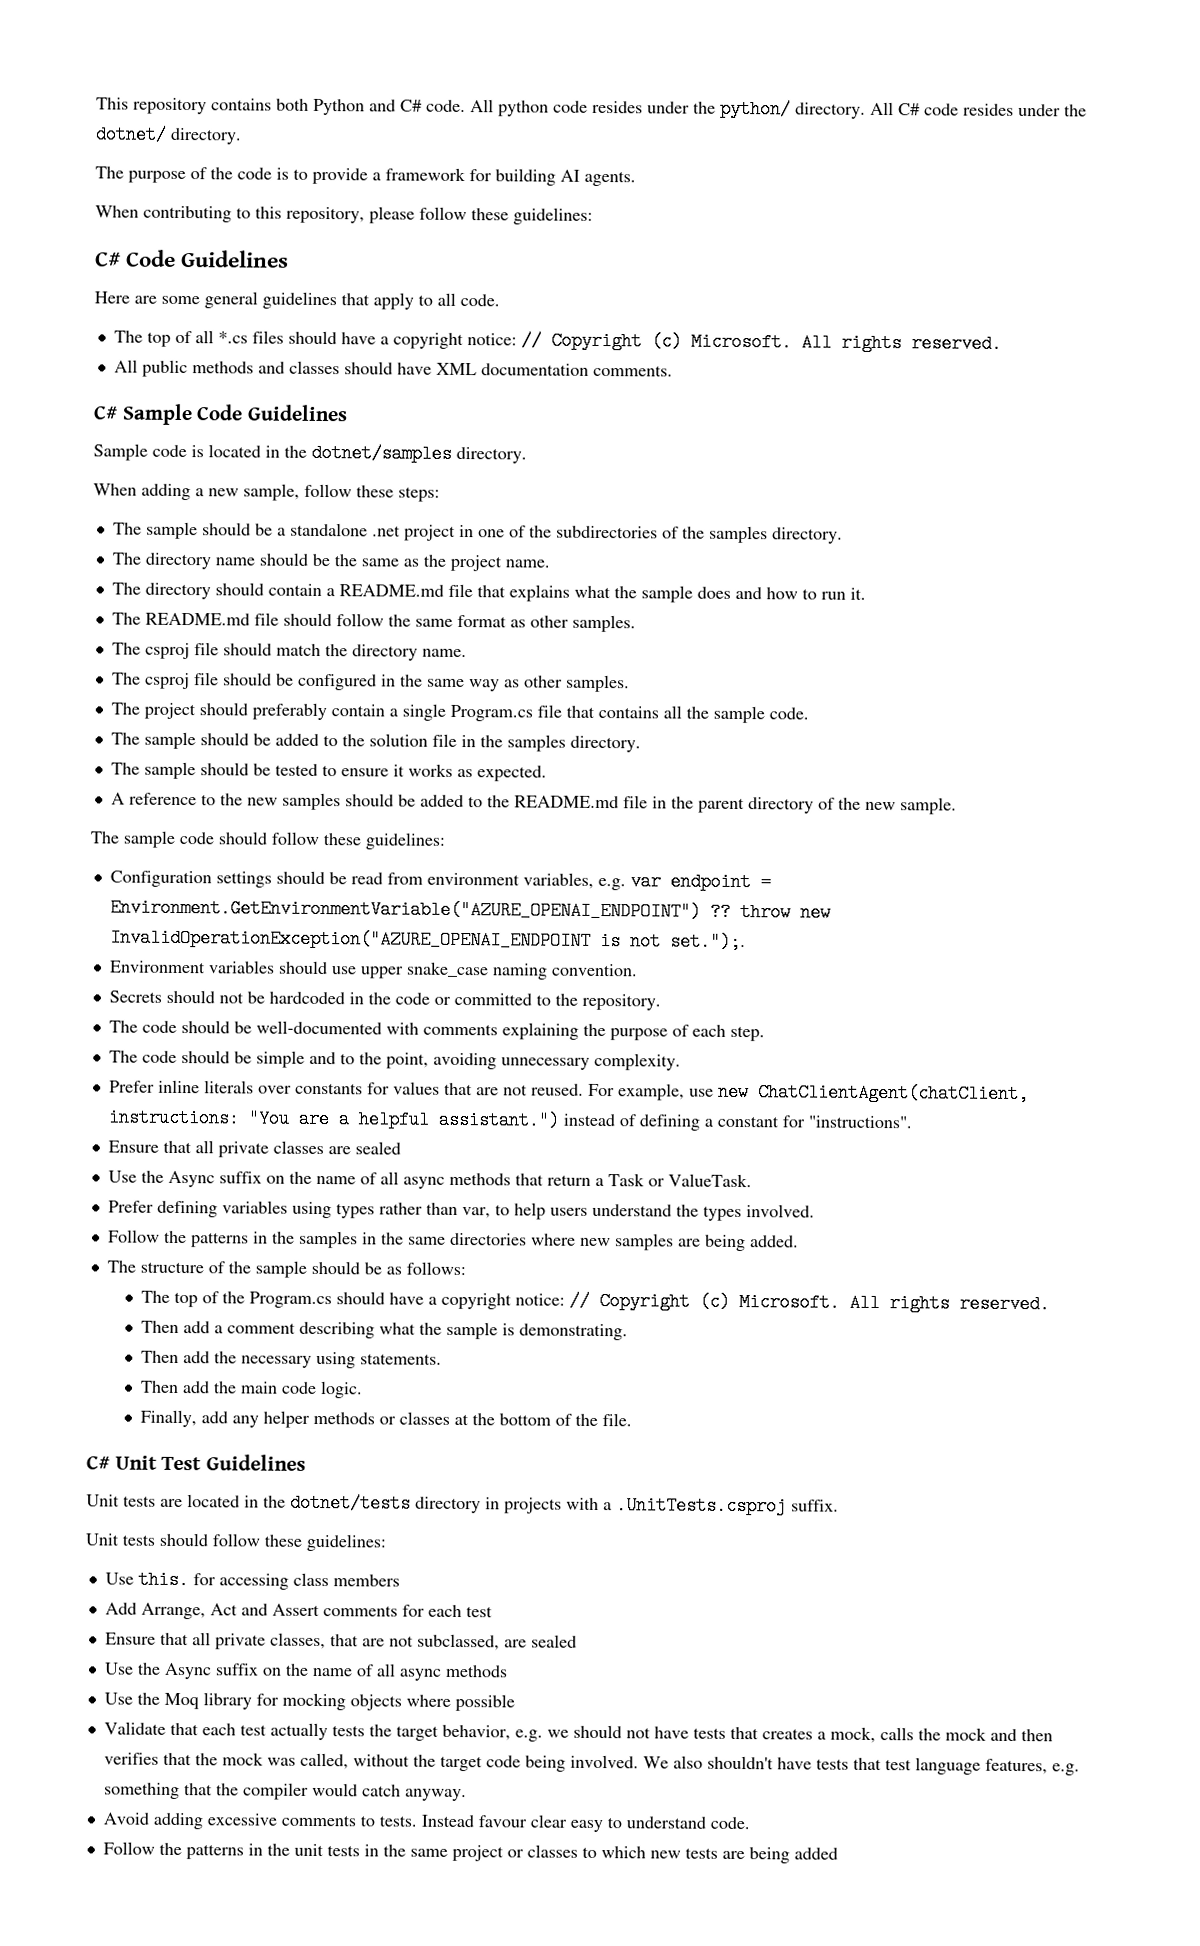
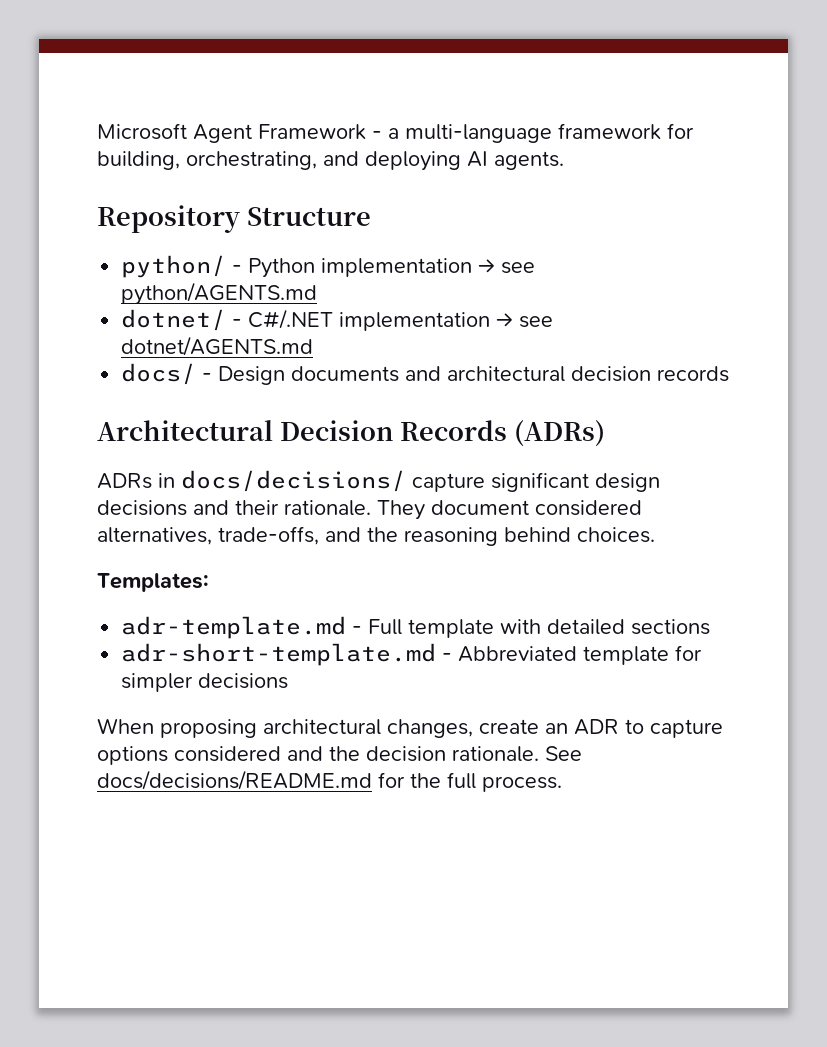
[96,97,1087,119] [95,125,242,145] [95,166,636,187] [95,205,593,225] [95,249,290,268] [94,291,500,310] [113,330,1002,353] [113,359,673,378] [93,403,348,426] [93,443,527,464] [93,483,440,502] [112,521,843,544] [111,552,550,572] [111,582,866,603] [111,612,636,633] [111,642,467,661] [111,672,630,693] [110,702,809,724] [110,731,641,753] [110,761,547,782] [110,792,957,815] [90,830,445,850] [109,870,771,892] [109,898,831,922] [109,928,746,952] [108,960,638,980] [108,989,661,1011] [108,1020,765,1042] [108,1049,681,1071] [108,1079,1029,1104] [107,1108,912,1131] [107,1140,401,1158] [107,1170,752,1189] [107,1200,815,1222] [107,1229,799,1252] [106,1260,466,1278] [140,1290,1050,1314] [140,1320,628,1341] [140,1350,442,1369] [139,1380,363,1399] [139,1409,632,1428] [86,1454,306,1471] [86,1493,839,1516] [85,1532,386,1552] [104,1570,400,1590] [104,1602,493,1620] [104,1632,577,1651] [103,1662,508,1681] [103,1692,515,1712] [103,1721,1053,1743] [103,1752,1080,1776] [103,1782,467,1802] [102,1812,750,1833] [102,1841,838,1864] This repository contains both Python and C# code. All python code resides under the python/ directory. All C# code resides under the dotnet/ directory. // The purpose of the code is to provide a framework for building AI agents. // When contributing to this repository, please follow these guidelines: // C# Code Guidelines // Here are some general guidelines that apply to all code. // The top of all *.cs files should have a copyright notice: // Copyright (c) Microsoft. All rights reserved. // All public methods and classes should have XML documentation comments. // C# Sample Code Guidelines // Sample code is located in the dotnet/samples directory. // When adding a new sample, follow these steps: // The sample should be a standalone .net project in one of the subdirectories of the samples directory. // The directory name should be the same as the project name. // The directory should contain a README.md file that explains what the sample does and how to run it. // The README.md file should follow the same format as other samples. // The csproj file should match the directory name. // The csproj file should be configured in the same way as other samples. // The project should preferably contain a single Program.cs file that contains all the sample code. // The sample should be added to the solution file in the samples directory. // The sample should be tested to ensure it works as expected. // A reference to the new samples should be added to the README.md file in the parent directory of the new sample. // The sample code should follow these guidelines: // Configuration settings should be read from environment variables, e.g. var endpoint = Environment.GetEnvironmentVariable("AZURE_OPENAI_ENDPOINT") ?? throw new InvalidOperationException("AZURE_OPENAI_ENDPOINT is not set.");. // Environment variables should use upper snake_case naming convention. // Secrets should not be hardcoded in the code or committed to the repository. // The code should be well-documented with comments explaining the purpose of each step. // The code should be simple and to the point, avoiding unnecessary complexity. // Prefer inline literals over constants for values that are not reused. For example, use new ChatClientAgent(chatClient, instructions: "You are a helpful assistant.") instead of defining a constant for "instructions". // Ensure that all private classes are sealed // Use the Async suffix on the name of all async methods that return a Task or ValueTask. // Prefer defining variables using types rather than var, to help users understand the types involved. // Follow the patterns in the samples in the same directories where new samples are being added. // The structure of the sample should be as follows: // The top of the Program.cs should have a copyright notice: // Copyright (c) Microsoft. All rights reserved. // Then add a comment describing what the sample is demonstrating. // Then add the necessary using statements. // Then add the main code logic. // Finally, add any helper methods or classes at the bottom of the file. // C# Unit Test Guidelines // Unit tests are located in the dotnet/tests directory in projects with a .UnitTests.csproj suffix. // Unit tests should follow these guidelines: // Use this. for accessing class members // Add Arrange, Act and Assert comments for each test // Ensure that all private classes, that are not subclassed, are sealed // Use the Async suffix on the name of all async methods // Use the Moq library for mocking objects where possible // Validate that each test actually tests the target behavior, e.g. we should not have tests that creates a mock, calls the mock and then verifies that the mock was called, without the target code being involved. We also shouldn't have tests that test language features, e.g. something that the compiler would catch anyway. // Avoid adding excessive comments to tests. Instead favour clear easy to understand code. // Follow the patterns in the unit tests in the same project or classes to which new tests are being added -> [97,123,694,143] [97,151,564,171] [97,205,371,233] [121,255,536,278] [121,282,318,305] [121,309,554,331] [121,336,314,356] [121,363,730,385] [97,420,605,447] [97,470,660,492] [97,500,642,520] [97,526,655,546] [97,573,209,592] [121,616,711,639] [121,643,703,666] [121,673,289,692] [97,718,723,738] [97,746,582,765] [97,770,562,792] Microsoft Agent Framework - a multi-language framework for building, orchestrating, and deploying AI agents. // Repository Structure // python/ - Python implementation → see python/AGENTS.md // dotnet/ - C#/.NET implementation → see dotnet/AGENTS.md // docs/ - Design documents and architectural decision records // Architectural Decision Records (ADRs) // ADRs in docs/decisions/ capture significant design decisions and their rationale. They document considered alternatives, trade-offs, and the reasoning behind choices. // Templates: // adr-template.md - Full template with detailed sections // adr-short-template.md - Abbreviated template for simpler decisions // When proposing architectural changes, create an ADR to capture options considered and the decision rationale. See docs/decisions/README.md for the full process.

